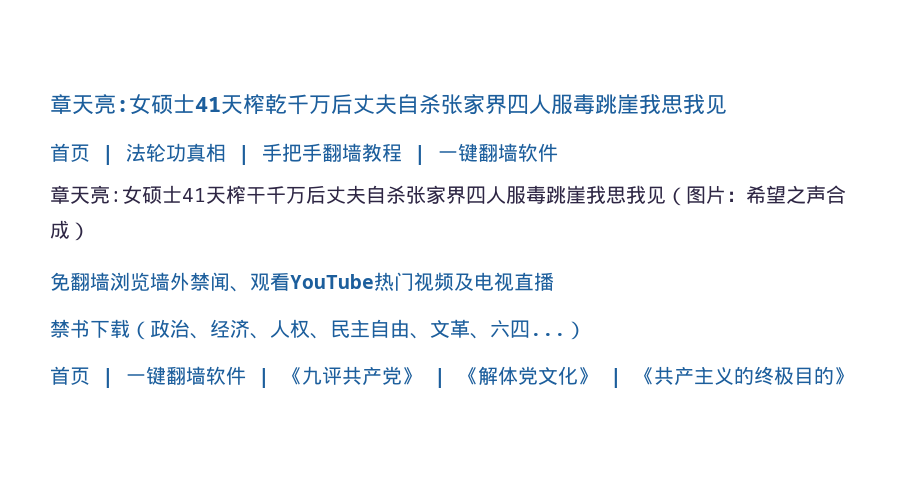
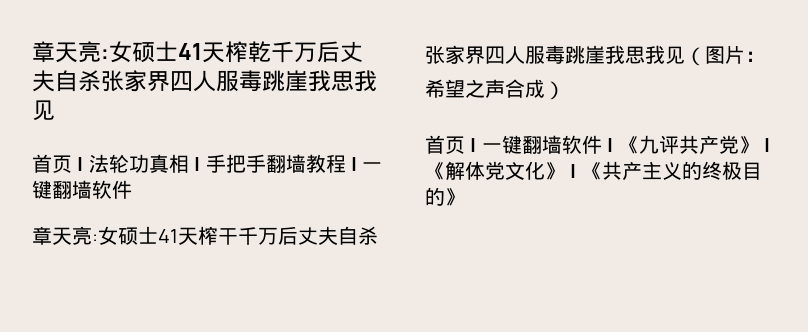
[50,272,554,292] [50,319,586,340] // 免翻墙浏览墙外禁闻、观看YouTube热门视频及电视直播 // 禁书下载（政治、经济、人权、民主自由、文革、六四...） -> (565, 90) none

